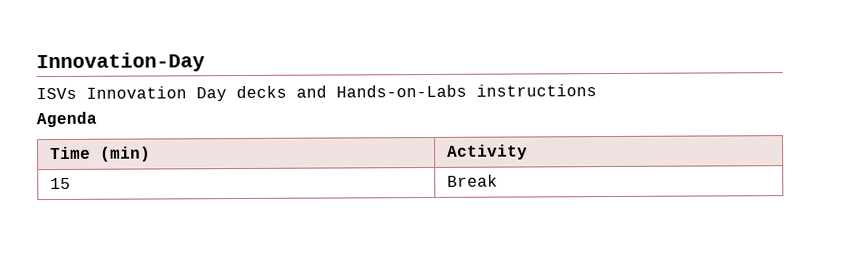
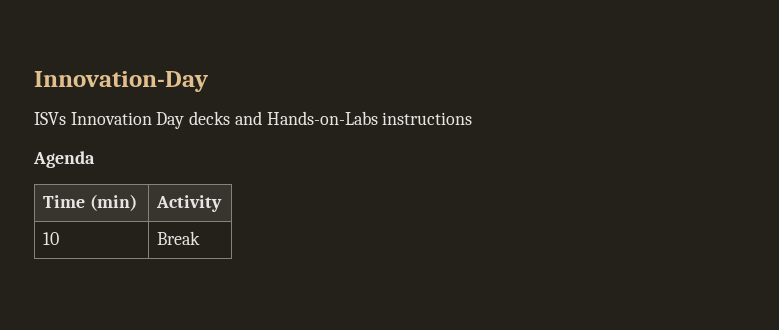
[49,177,71,190] 15 -> [43,232,60,245] 10

